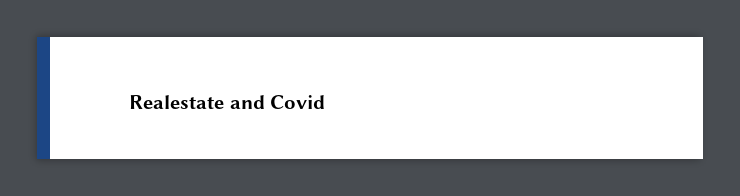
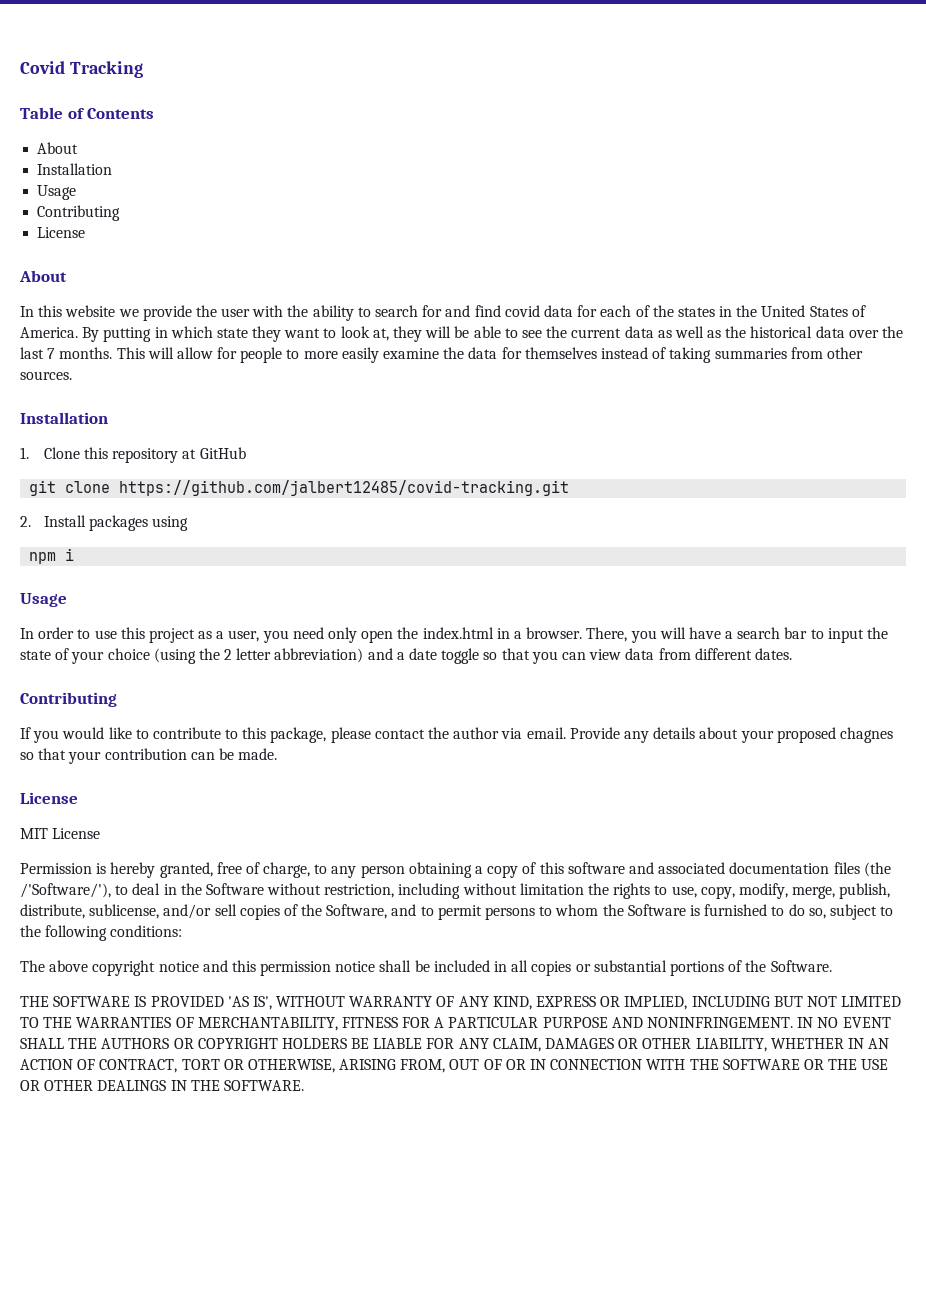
[129,95,326,109] Realestate and Covid -> [20,61,143,78] [20,107,155,119] [37,142,79,154] [37,163,113,175] [37,185,77,200] [37,205,121,221] [37,227,86,238] [19,270,67,282] [20,305,866,321] [20,326,903,342] [20,347,863,363] [20,371,72,380] [20,412,108,424] [20,447,246,463] [29,480,570,496] [20,515,189,531] [29,548,75,564] [20,593,67,607] [20,627,888,643] [20,648,792,664] [20,692,117,707] [20,727,893,743] [20,748,278,764] [20,792,78,804] [20,828,101,839] [20,862,891,878] [20,883,891,899] [20,904,894,920] [20,925,183,941] [20,960,832,976] [20,996,902,1010] [20,1017,891,1031] [20,1038,890,1052] [20,1059,889,1073] [20,1080,304,1091] Covid Tracking // Table of Contents // About // Installation // Usage // Contributing // License // About // In this website we provide the user with the ability to search for and find covid data for each of the states in the United States of America. By putting in which state they want to look at, they will be able to see the current data as well as the historical data over the last 7 months. This will allow for people to more easily examine the data for themselves instead of taking summaries from other sources. // Installation // 1. Clone this repository at GitHub // git clone https://github.com/jalbert12485/covid-tracking.git // 2. Install packages using // npm i // Usage // In order to use this project as a user, you need only open the index.html in a browser. There, you will have a search bar to input the state of your choice (using the 2 letter abbreviation) and a date toggle so that you can view data from different dates. // Contributing // If you would like to contribute to this package, please contact the author via email. Provide any details about your proposed chagnes so that your contribution can be made. // License // MIT License // Permission is hereby granted, free of charge, to any person obtaining a copy of this software and associated documentation files (the /'Software/'), to deal in the Software without restriction, including without limitation the rights to use, copy, modify, merge, publish, distribute, sublicense, and/or sell copies of the Software, and to permit persons to whom the Software is furnished to do so, subject to the following conditions: // The above copyright notice and this permission notice shall be included in all copies or substantial portions of the Software. // THE SOFTWARE IS PROVIDED 'AS IS', WITHOUT WARRANTY OF ANY KIND, EXPRESS OR IMPLIED, INCLUDING BUT NOT LIMITED TO THE WARRANTIES OF MERCHANTABILITY, FITNESS FOR A PARTICULAR PURPOSE AND NONINFRINGEMENT. IN NO EVENT SHALL THE AUTHORS OR COPYRIGHT HOLDERS BE LIABLE FOR ANY CLAIM, DAMAGES OR OTHER LIABILITY, WHETHER IN AN ACTION OF CONTRACT, TORT OR OTHERWISE, ARISING FROM, OUT OF OR IN CONNECTION WITH THE SOFTWARE OR THE USE OR OTHER DEALINGS IN THE SOFTWARE.

